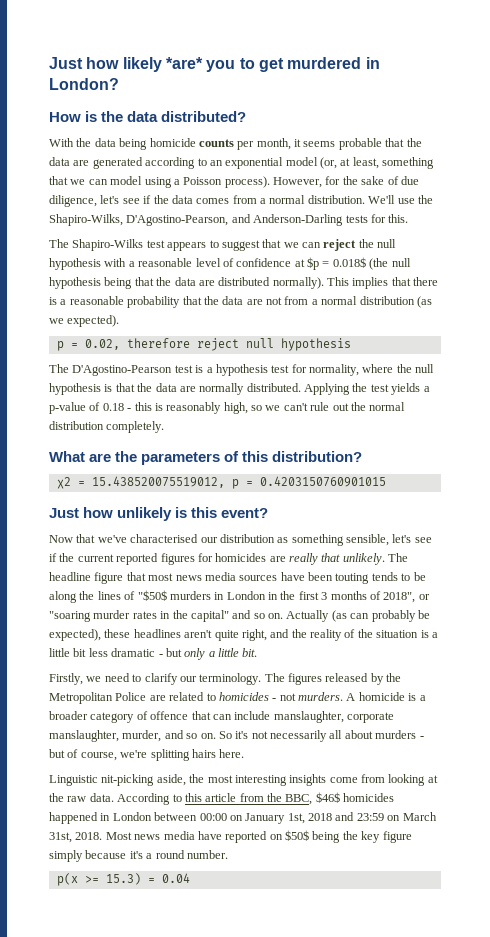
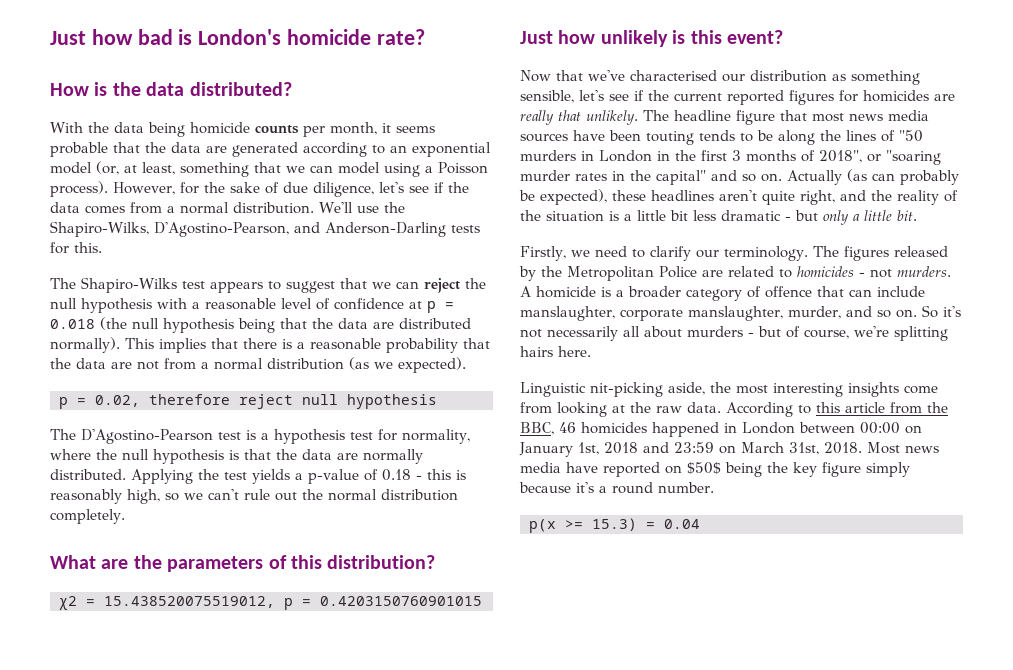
[49,57,380,72] [49,78,119,90] Just how likely *are* you to get murdered in London? -> [50,29,425,45] Just how bad is London's homicide rate?
[307,257,366,270] $p = 0.018$ -> [427,301,454,313] [50,319,95,329] p = 0.018
[137,590,167,601] "$50$ -> [899,130,923,142] "50
[315,792,340,803] $46$ -> [559,422,576,433] 46

